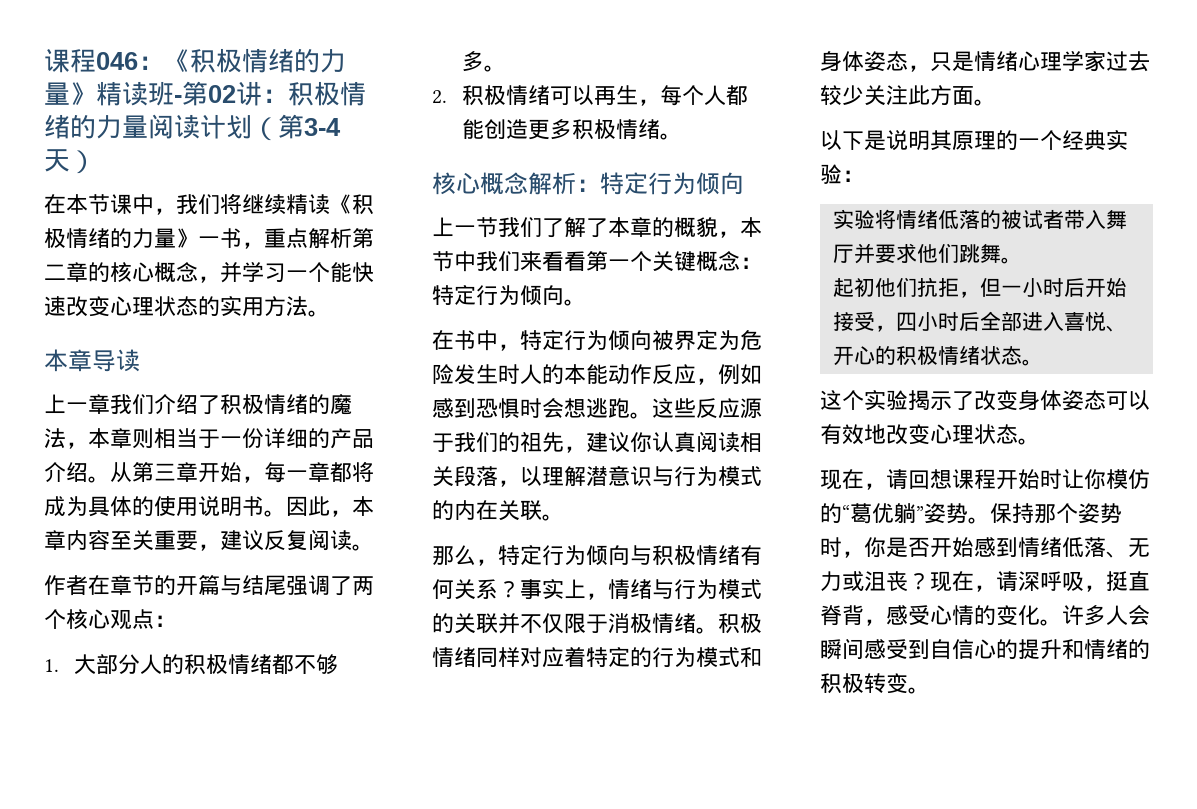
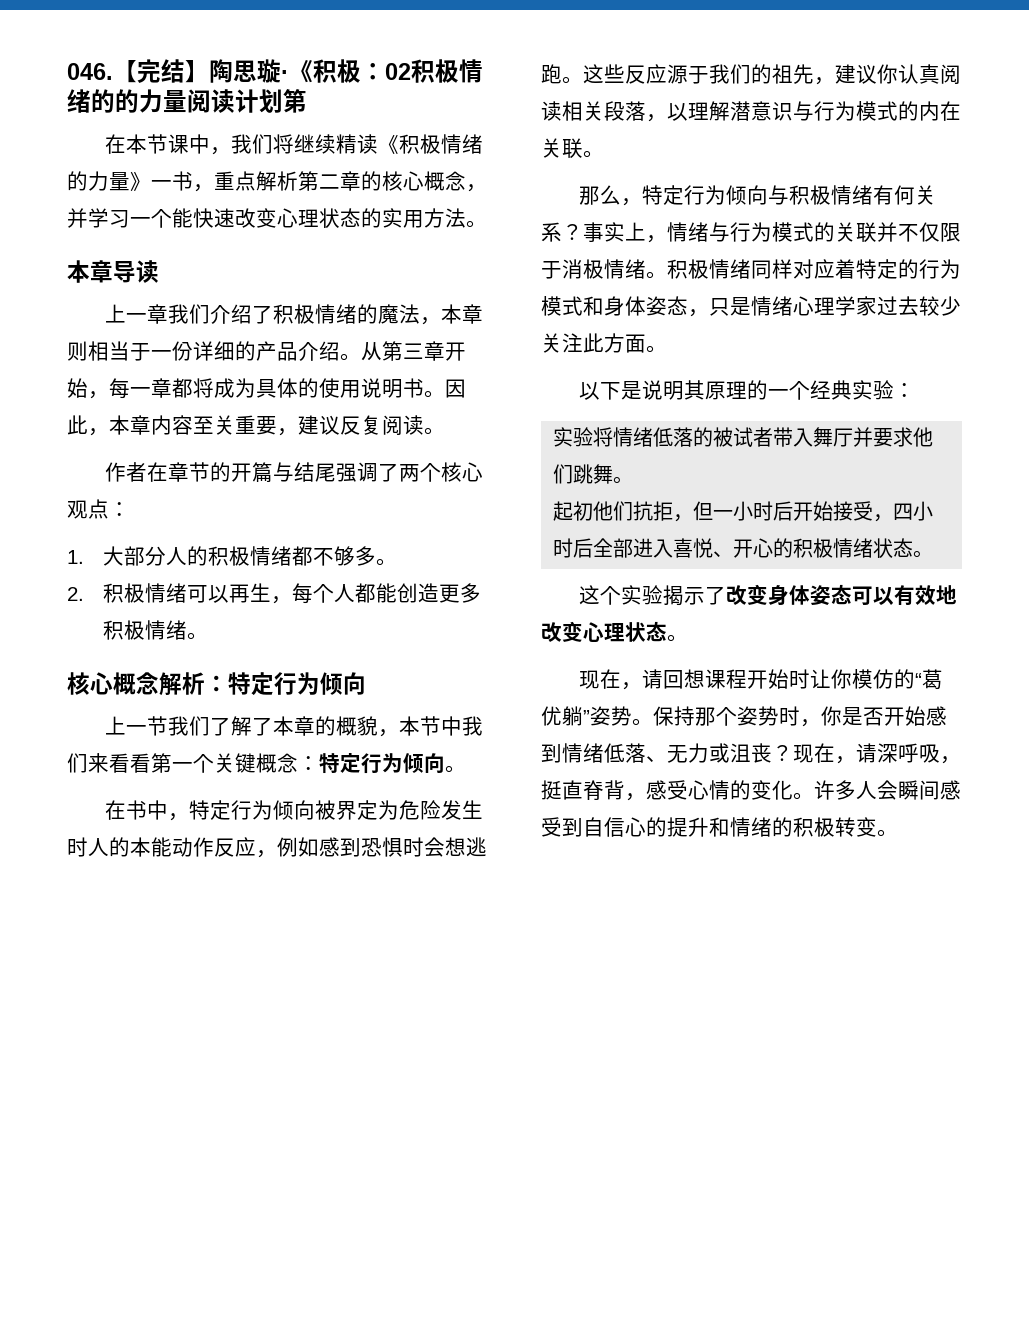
[44,48,346,73] [44,81,366,106] [44,114,70,139] 课程046：《积极情绪的力量》精读班-第02讲：积极情绪 -> [67,59,483,83] [67,89,115,113] 046.【完结】陶思璇·《积极：02积极情绪的
[252,114,341,141] [44,149,96,174] （第3-4天） -> [283,89,307,113] 第

